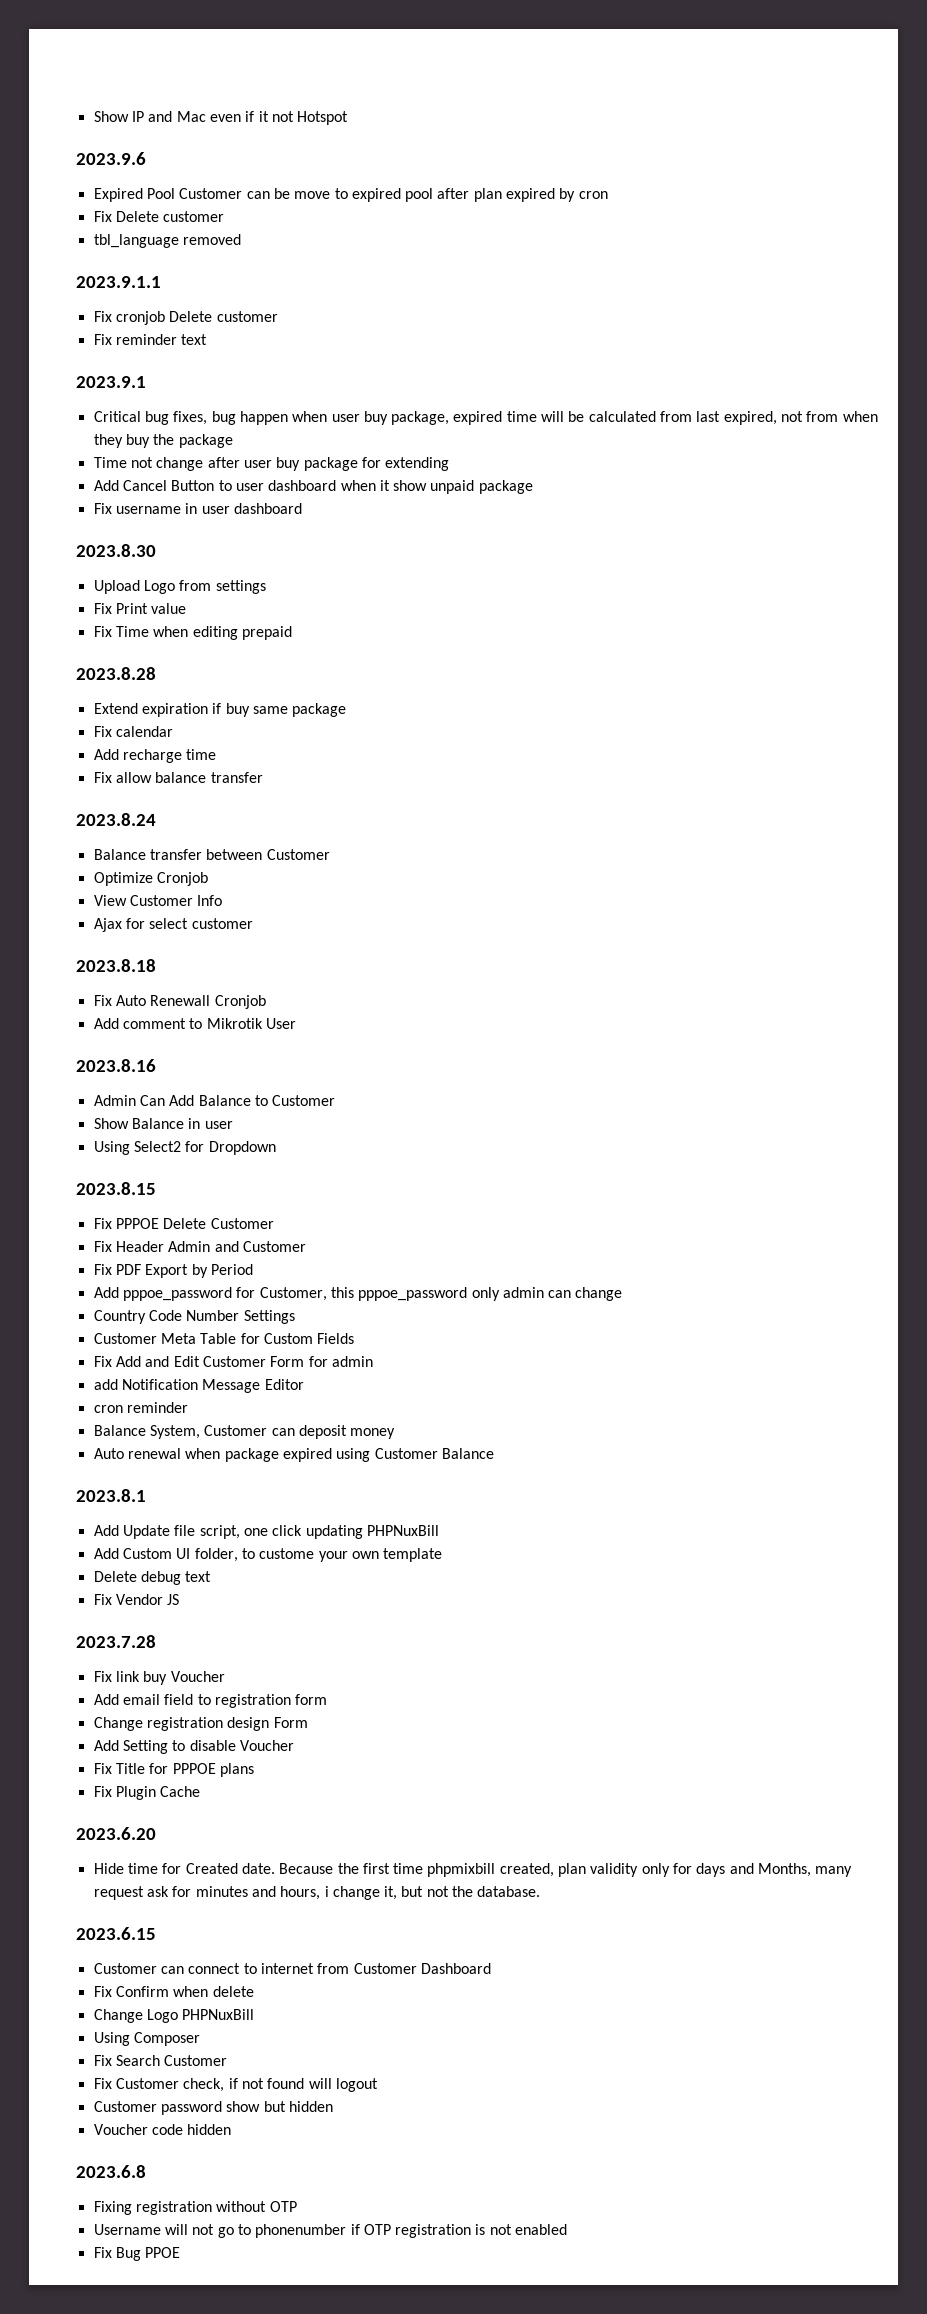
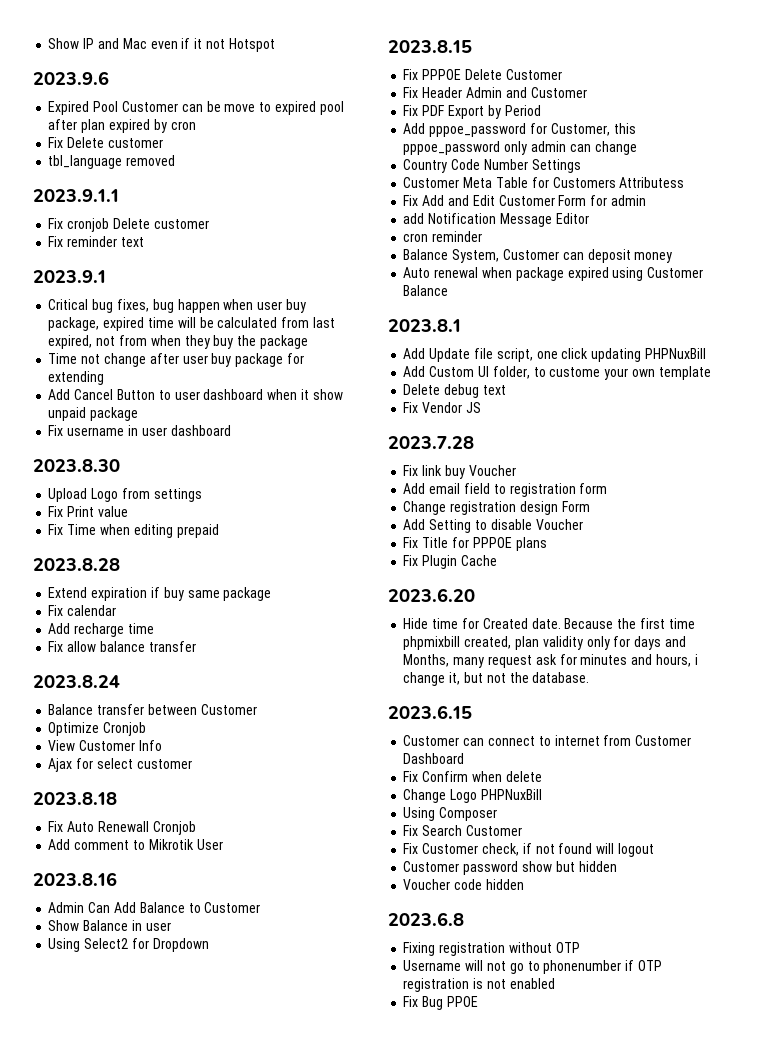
[263,1333,355,1344] Custom Fields -> [552,177,685,188] Customers Attributess

